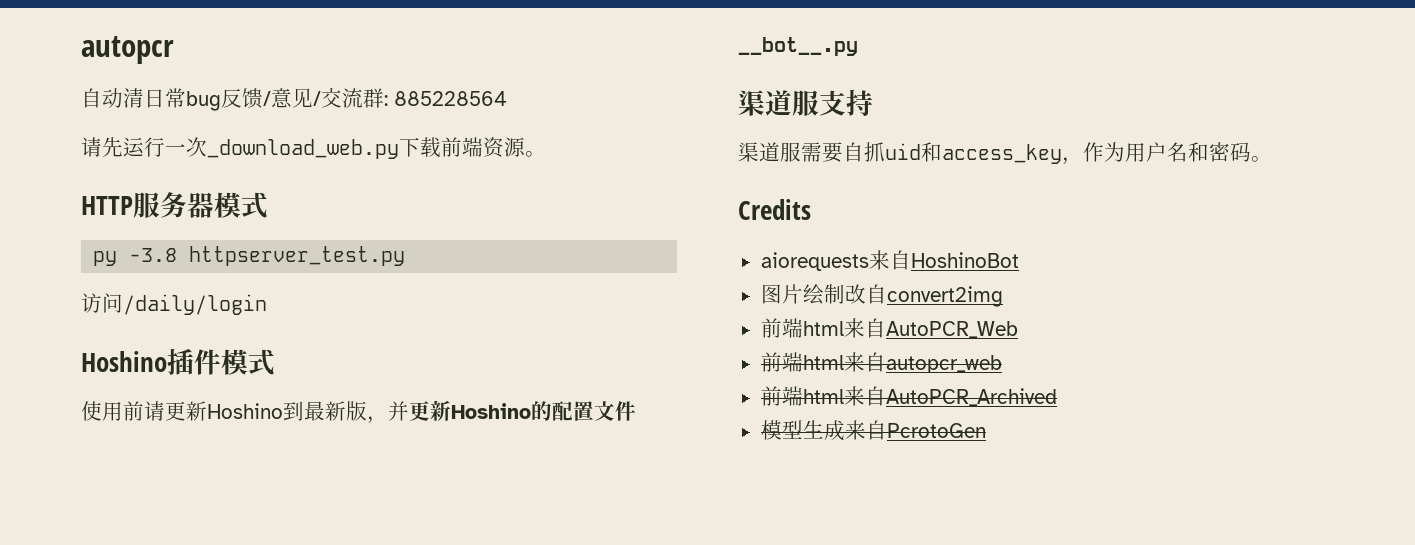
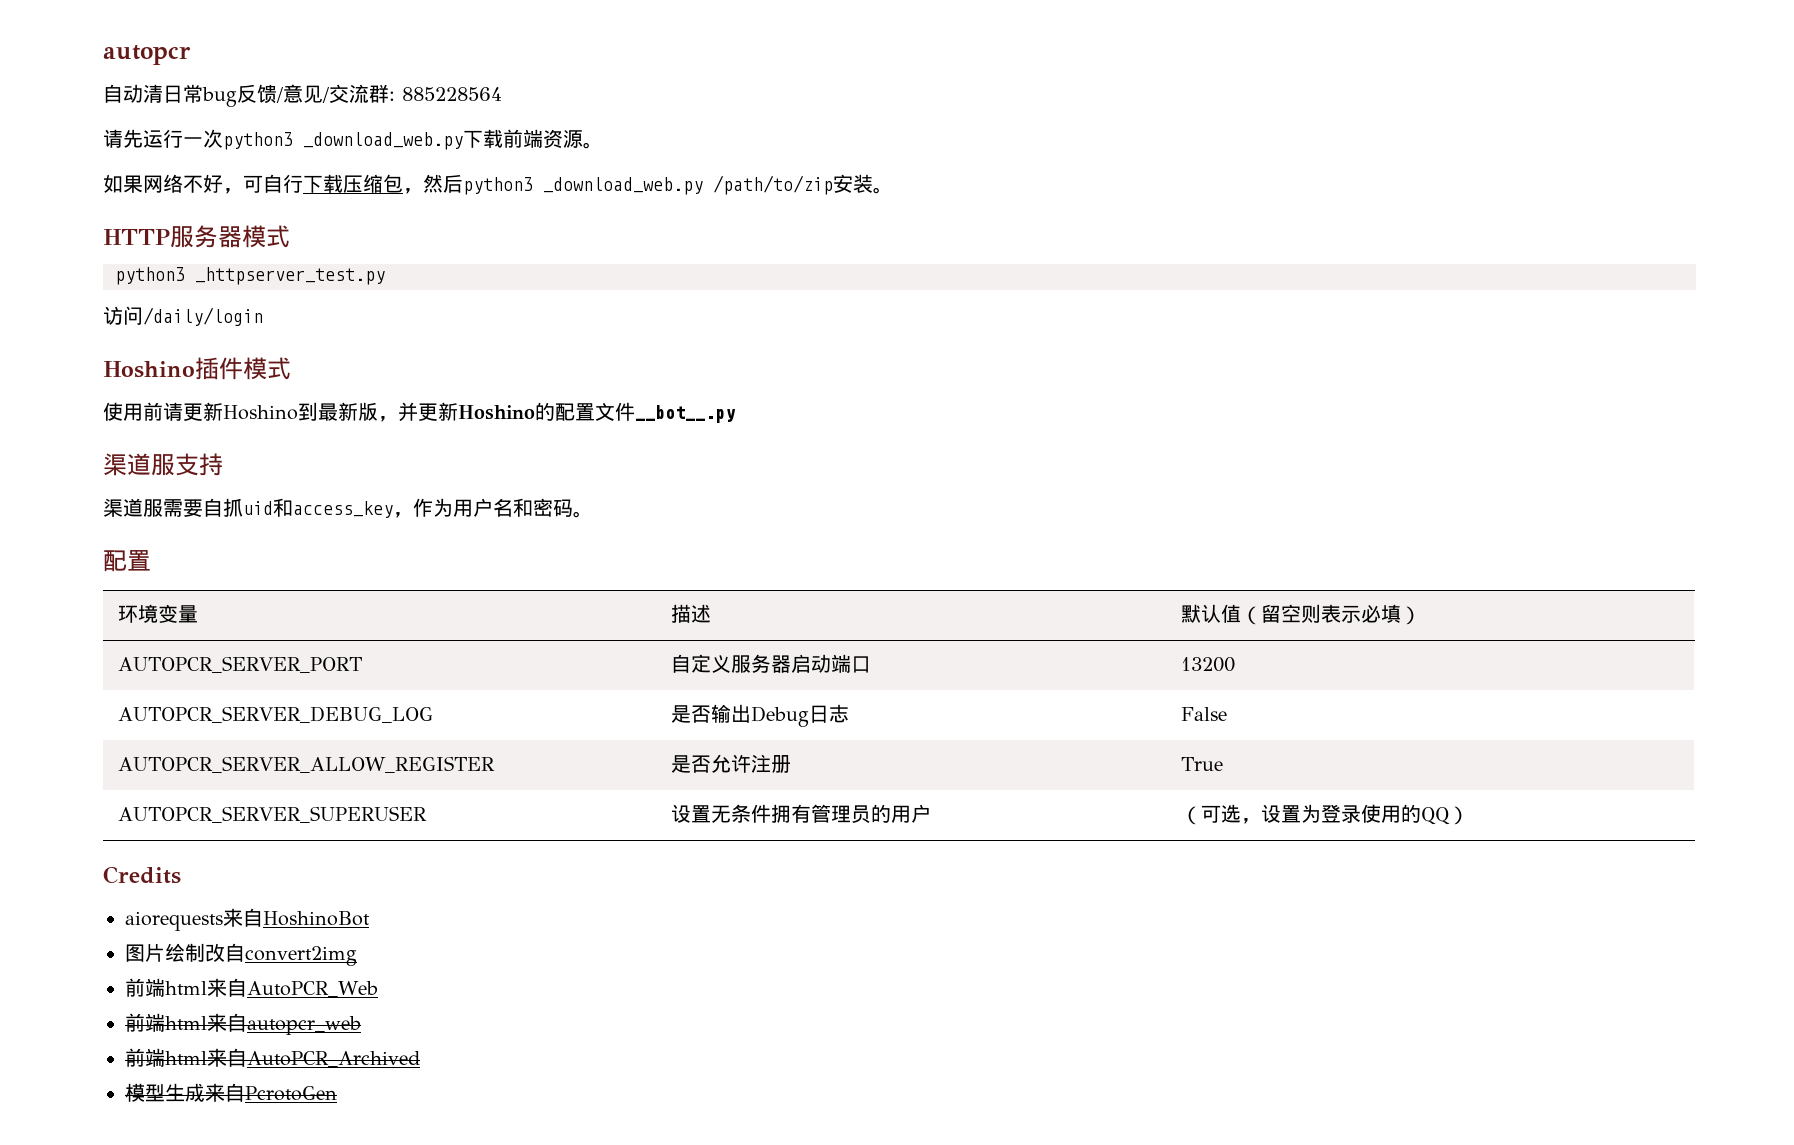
(207, 147) none -> [223,132,293,150] python3
(546, 154) none -> [103,174,893,195] // 如果网络不好，可自行下载压缩包，然后python3 _download_web.py /path/to/zip安装。
[93,246,406,266] py -3.8 httpserver_test.py -> [115,267,385,285] python3 _httpserver_test.py
(1272, 159) none -> [103,550,151,572] [118,604,199,623] [671,604,712,623] [1181,604,1422,625] [118,656,363,673] [671,654,872,673] [1181,657,1236,672] [118,706,434,723] [671,704,850,727] [1181,707,1228,721] [118,756,496,773] [671,754,792,773] [1181,757,1224,771] [118,806,428,823] [671,804,932,824] [1181,804,1470,825] // 配置 // 环境变量 | 描述 | 默认值（留空则表示必填） // AUTOPCR_SERVER_PORT | 自定义服务器启动端口 | 13200 // AUTOPCR_SERVER_DEBUG_LOG | 是否输出Debug日志 | False // AUTOPCR_SERVER_ALLOW_REGISTER | 是否允许注册 | True // AUTOPCR_SERVER_SUPERUSER | 设置无条件拥有管理员的用户 | （可选，设置为登录使用的QQ）

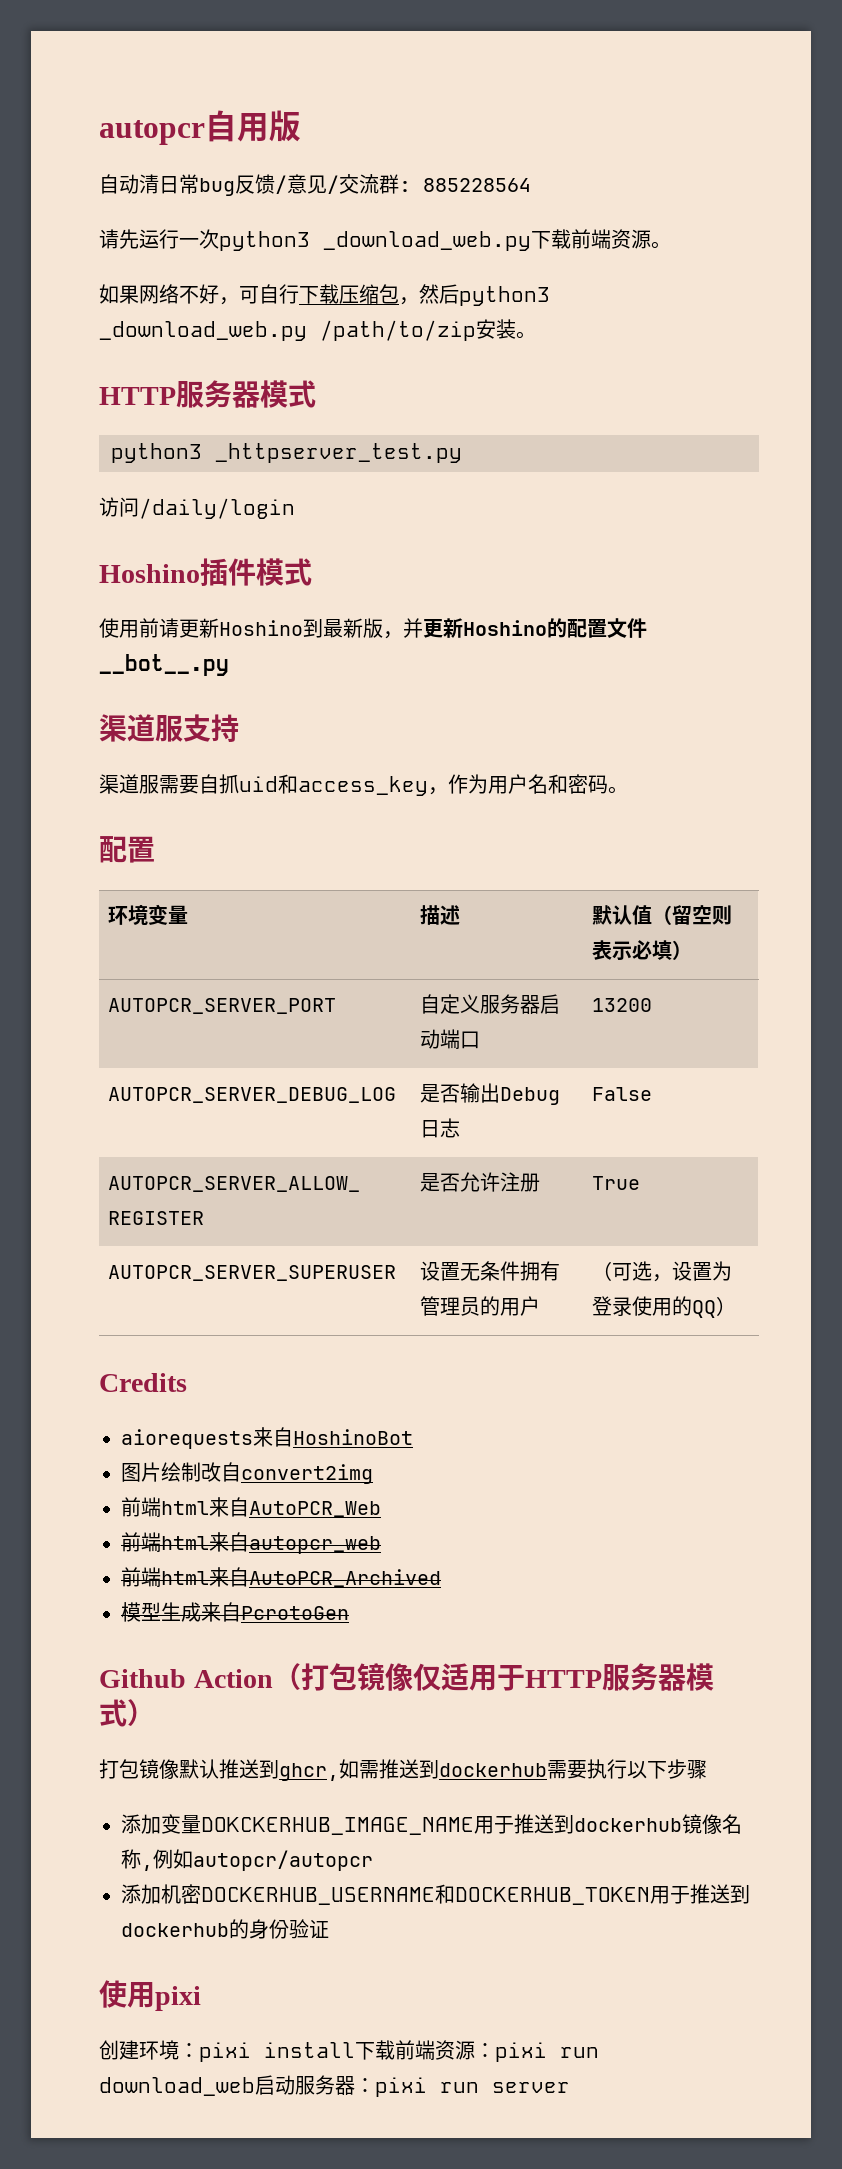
(191, 55) none -> [205,110,301,142] 自用版
(337, 1093) none -> [99,1663,714,1691] [99,1699,155,1727] [99,1759,707,1781] [121,1814,742,1835] [121,1849,373,1871] [121,1884,750,1905] [121,1919,329,1939] [99,1980,201,2011] [99,2040,599,2062] [99,2075,570,2097] // Github Action（打包镜像仅适用于HTTP服务器模式） // 打包镜像默认推送到ghcr,如需推送到dockerhub需要执行以下步骤 // 添加变量DOKCKERHUB_IMAGE_NAME用于推送到dockerhub镜像名称,例如autopcr/autopcr // 添加机密DOCKERHUB_USERNAME和DOCKERHUB_TOKEN用于推送到dockerhub的身份验证 // 使用pixi // 创建环境：pixi install下载前端资源：pixi run download_web启动服务器：pixi run server

